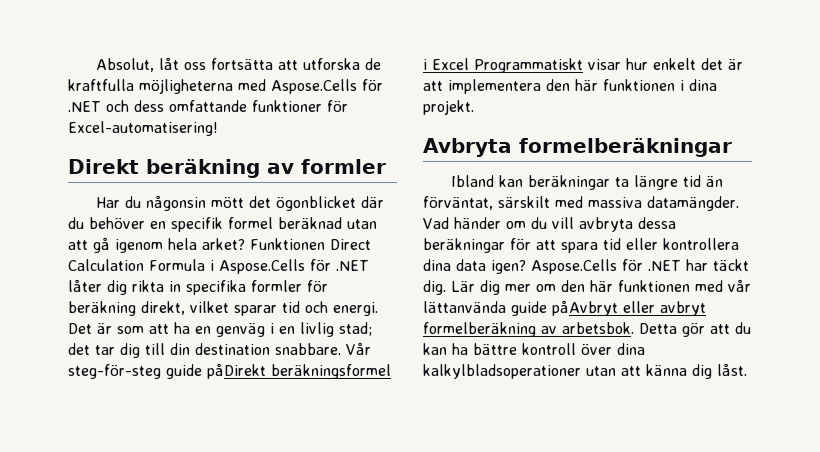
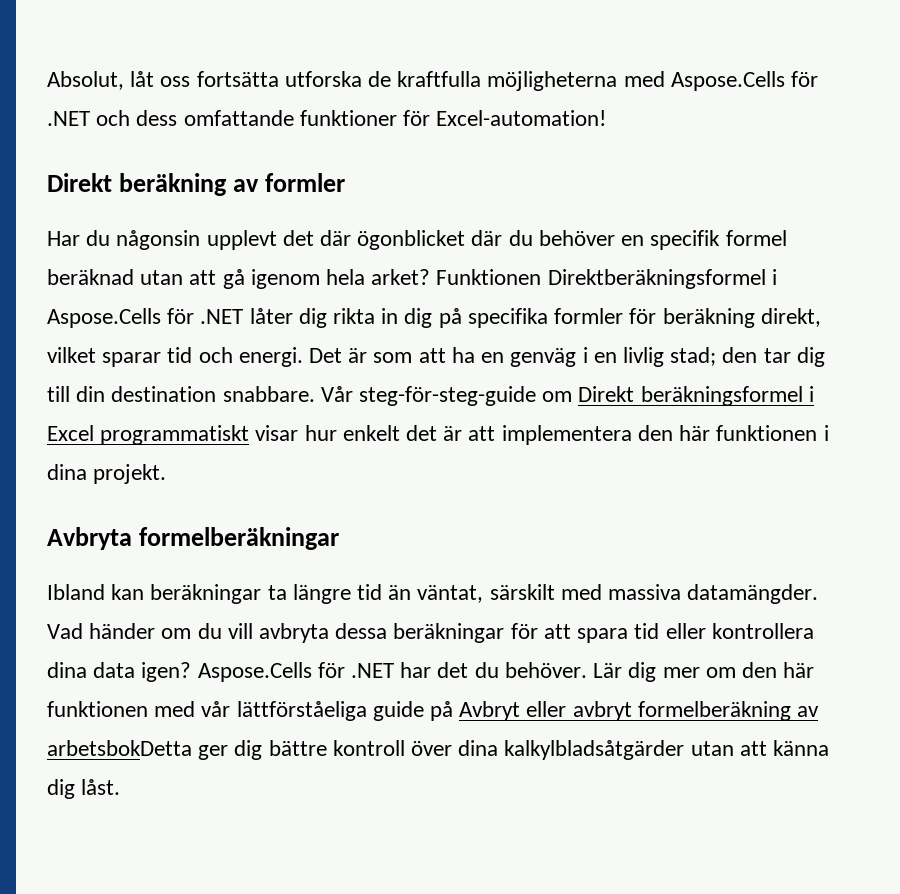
[278,60,299,70] att -> (279, 79) none
[68,121,218,136] Excel-automatisering! -> [436,110,607,126] Excel-automation!
[211,196,272,208] mött det -> [206,230,352,250] upplevt det där
[330,239,371,250] [68,259,205,271] Direct Calculation Formula -> [547,269,766,289] Direktberäkningsformel
(181, 286) none -> [404,308,462,328] dig på
[68,343,90,355] det -> [722,347,758,363] den
[68,363,266,379] steg-för-steg guide påDirekt -> [359,386,635,406] steg-för-steg-guide om Direkt
[474,58,583,73] Programmatiskt -> [100,425,250,445] programmatiskt
[423,196,493,210] förväntat, -> [417,585,484,603] väntat,
[713,259,749,271] [423,280,446,295] täckt dig. -> [437,662,587,678] det du behöver.
[423,300,706,316] [423,322,751,337] [423,343,468,355] lättanvända guide påAvbryt eller avbryt formelberäkning av arbetsbok. Detta gör att du kan ha -> [236,701,820,721] [47,740,263,760] lättförståeliga guide på Avbryt eller avbryt formelberäkning av arbetsbokDetta ger dig
[423,364,581,379] kalkylbladsoperationer -> [504,740,685,760] kalkylbladsåtgärder

